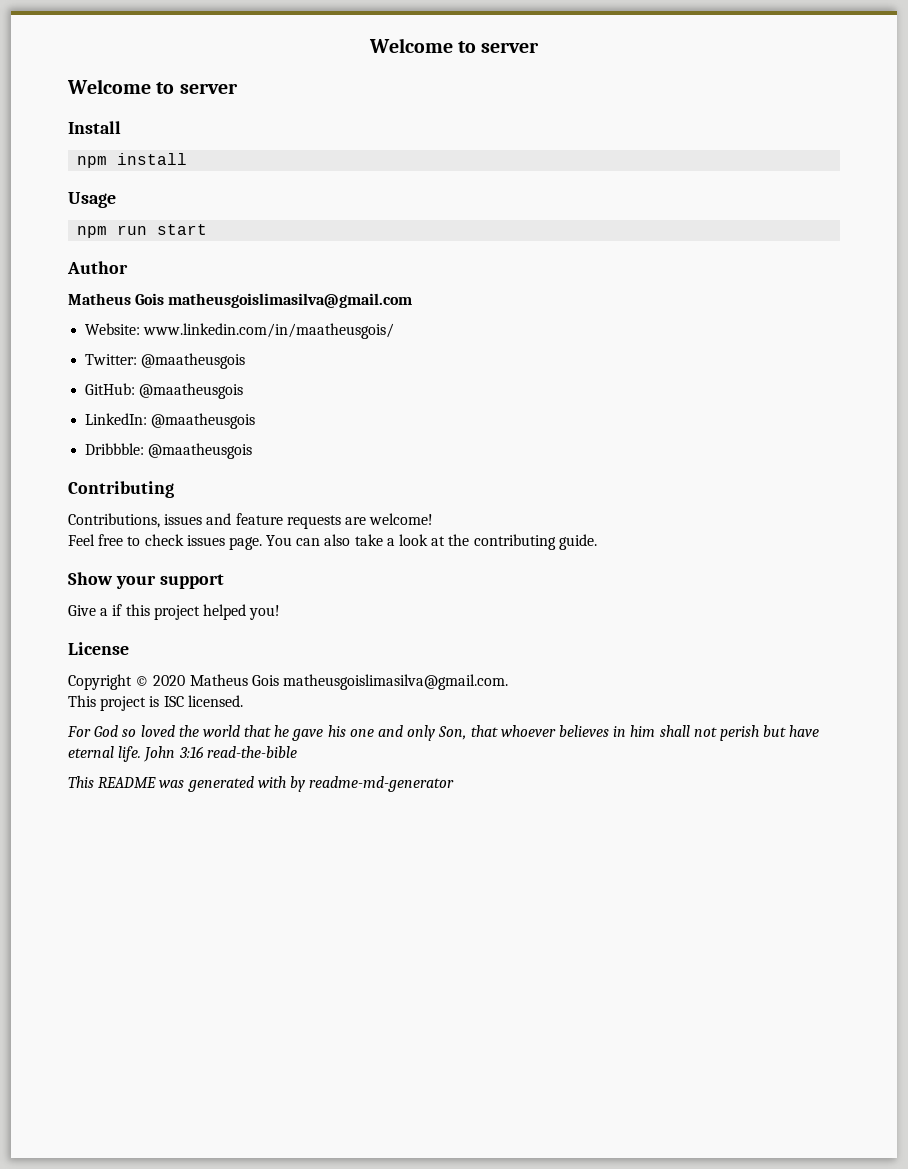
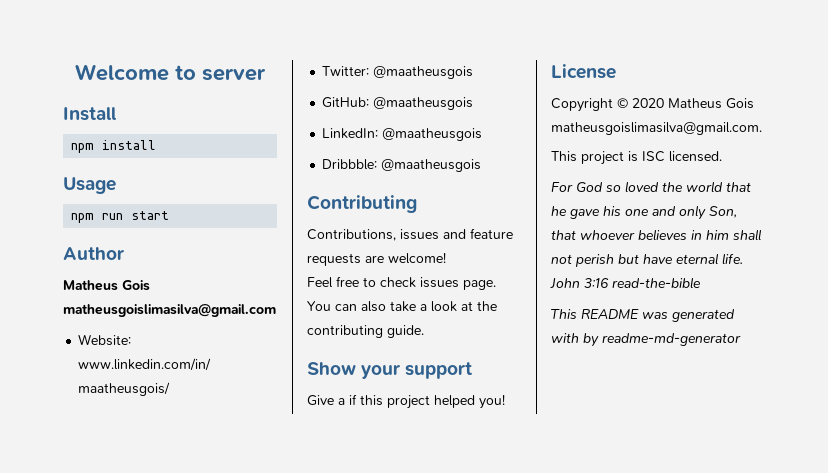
[368,38,540,53] [67,79,238,94] Welcome to server // Welcome to server -> [75,64,266,81] Welcome to server

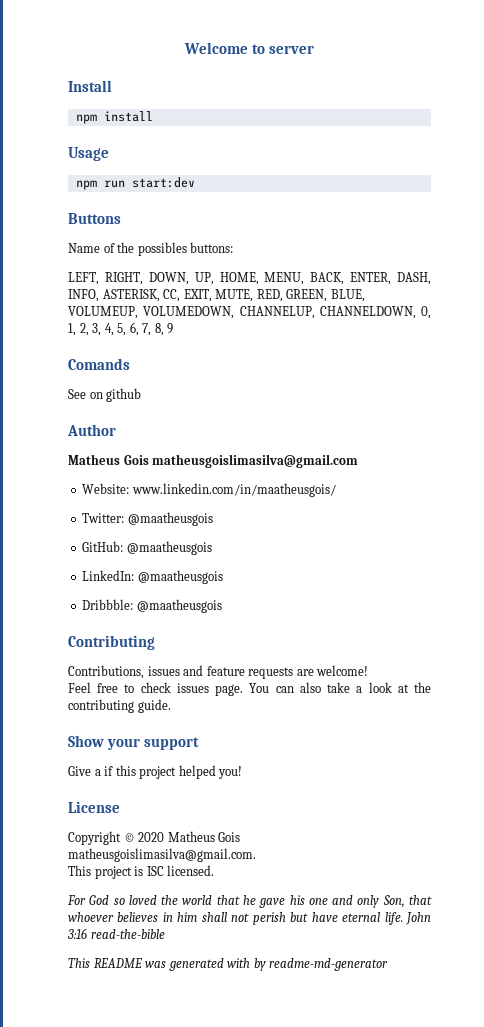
[131,211,170,220] start -> [131,177,195,188] [68,213,121,224] [68,242,234,256] [68,272,431,285] [68,289,365,302] [68,306,431,319] [68,322,174,336] [68,358,130,370] [68,388,142,402] start:dev // Buttons // Name of the possibles buttons: // LEFT, RIGHT, DOWN, UP, HOME, MENU, BACK, ENTER, DASH, INFO, ASTERISK, CC, EXIT, MUTE, RED, GREEN, BLUE, VOLUMEUP, VOLUMEDOWN, CHANNELUP, CHANNELDOWN, 0, 1, 2, 3, 4, 5, 6, 7, 8, 9 // Comands // See on github

